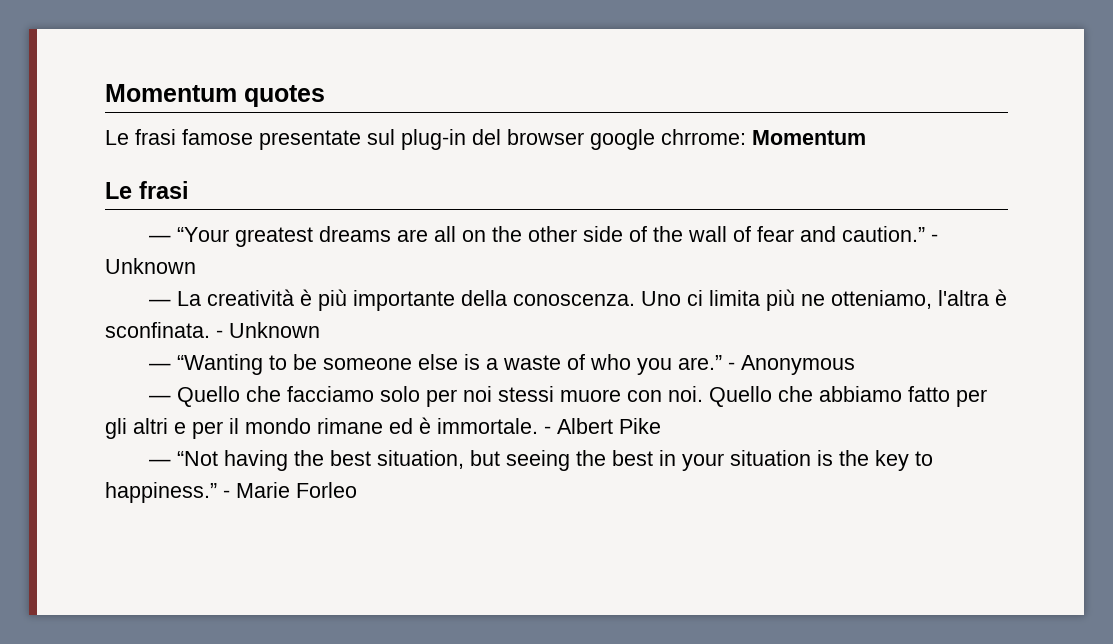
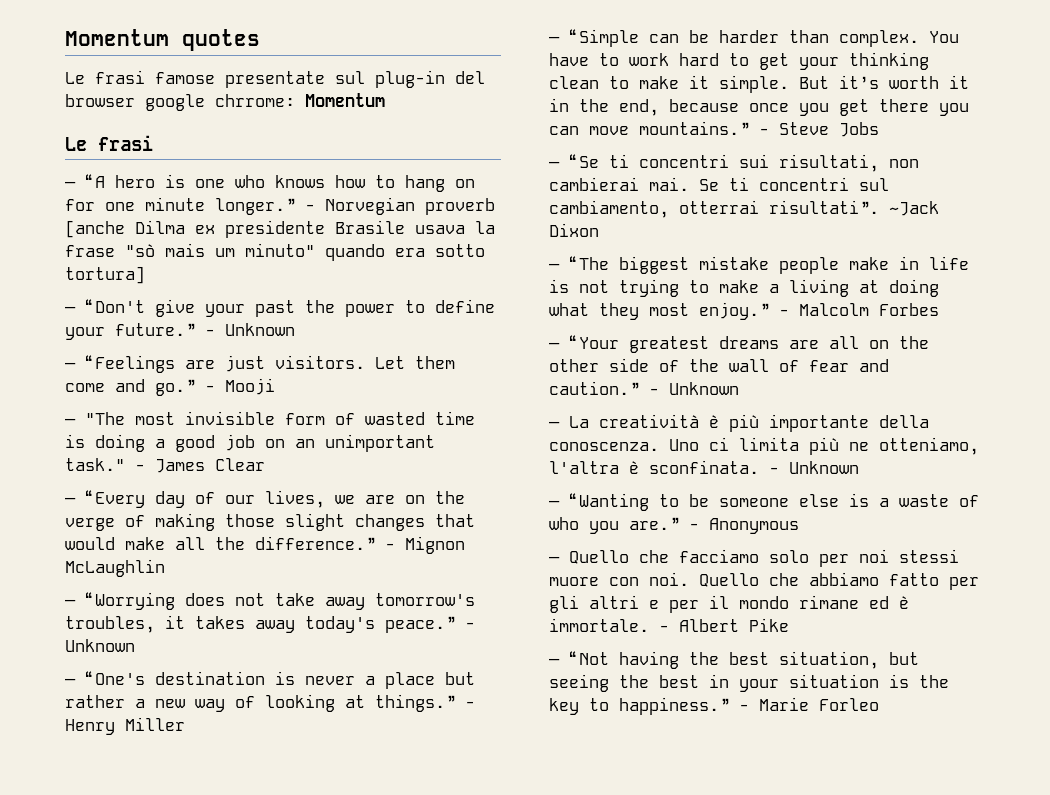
(189, 190) none -> [65,174,475,192] [65,197,495,215] [65,220,495,238] [65,243,485,261] [65,266,145,284] [65,299,495,317] [65,323,295,340] [65,355,455,373] [65,378,275,396] [65,411,475,425] [65,434,435,452] [65,458,265,473] [65,490,465,508] [65,513,475,531] [65,536,465,554] [65,559,165,577] [65,592,475,610] [65,615,475,633] [65,639,135,652] [65,671,475,689] [65,694,475,712] [65,717,185,735] [549,29,959,47] [549,52,929,70] [549,75,969,93] [549,98,969,116] [549,121,879,137] [549,154,919,172] [549,177,889,191] [549,200,939,218] [549,223,599,237] [549,256,969,274] [549,279,939,297] [549,302,939,320] // — “A hero is one who knows how to hang on for one minute longer.” - Norvegian proverb [anche Dilma ex presidente Brasile usava la frase "sò mais um minuto" quando era sotto tortura] // — “Don't give your past the power to define your future.” - Unknown // — “Feelings are just visitors. Let them come and go.” - Mooji // — "The most invisible form of wasted time is doing a good job on an unimportant task." - James Clear // — “Every day of our lives, we are on the verge of making those slight changes that would make all the difference.” - Mignon McLaughlin // — “Worrying does not take away tomorrow's troubles, it takes away today's peace.” - Unknown // — “One's destination is never a place but rather a new way of looking at things.” - Henry Miller // — “Simple can be harder than complex. You have to work hard to get your thinking clean to make it simple. But it’s worth it in the end, because once you get there you can move mountains.” - Steve Jobs // — “Se ti concentri sui risultati, non cambierai mai. Se ti concentri sul cambiamento, otterrai risultati”. ~Jack Dixon // — “The biggest mistake people make in life is not trying to make a living at doing what they most enjoy.” - Malcolm Forbes

